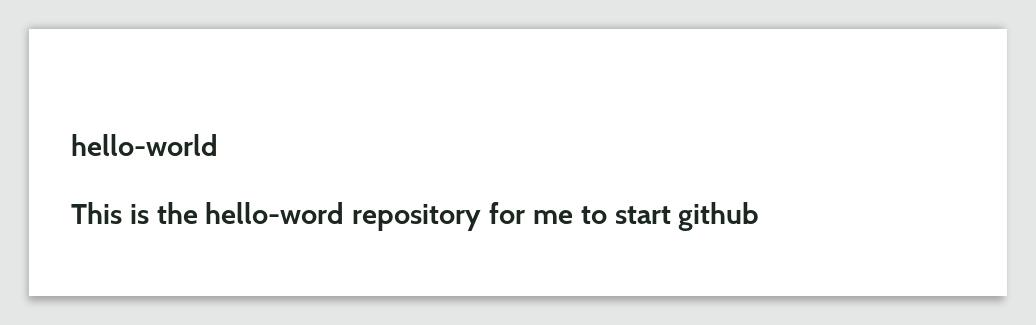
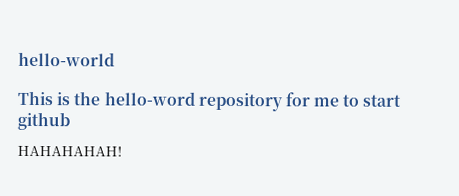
(760, 216) none -> [17,145,122,157] // HAHAHAHAH!

